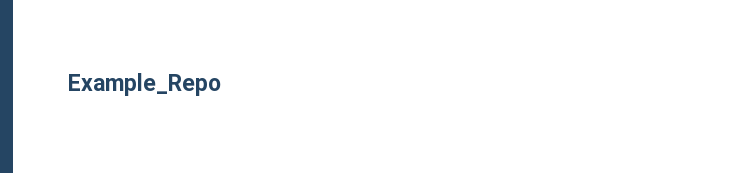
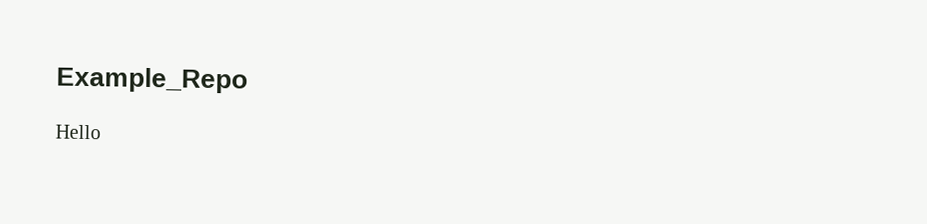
(221, 84) none -> [55,124,101,140] // Hello

